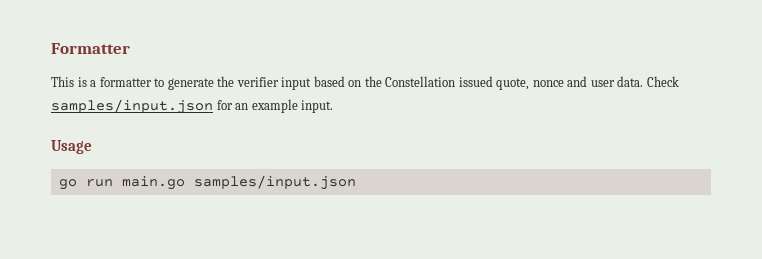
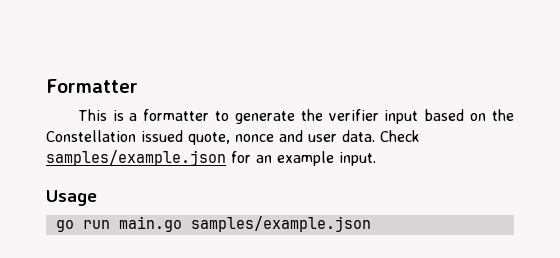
[51,99,213,114] samples/input.json -> [46,150,226,166] samples/example.json
[193,175,356,190] samples/input.json -> [190,216,371,232] samples/example.json

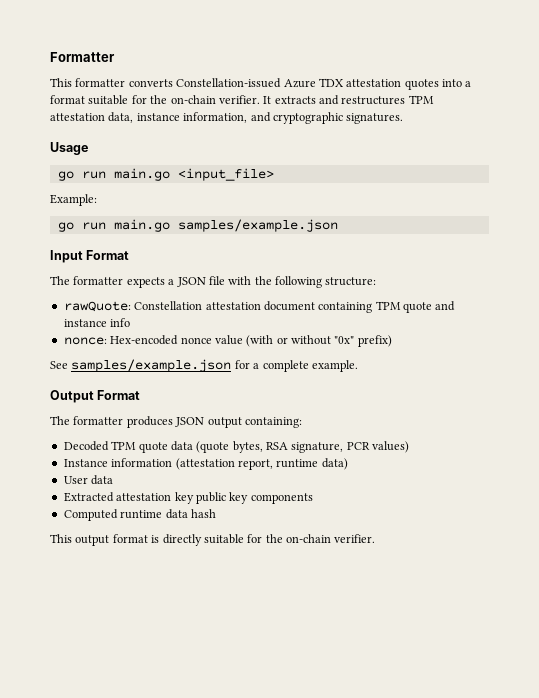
[112,109,514,124] [46,130,420,145] [46,150,376,166] [46,190,97,206] [55,216,371,232] is a formatter to generate the verifier input based on the Constellation issued quote, nonce and user data. Check samples/example.json for an example input. // Usage // go run main.go samples/example.json -> [75,78,472,90] [50,95,434,105] [50,112,404,124] [50,142,88,155] [57,168,274,181] [50,194,97,206] [57,219,338,232] [50,250,130,263] [50,276,377,288] [63,301,456,313] [63,318,131,327] [63,335,392,347] [50,359,358,372] [50,390,141,403] [50,416,302,428] [63,441,410,453] [63,458,348,470] [63,475,114,485] [63,492,313,504] [63,509,216,521] [50,534,376,546] formatter converts Constellation-issued Azure TDX attestation quotes into a format suitable for the on-chain verifier. It extracts and restructures TPM attestation data, instance information, and cryptographic signatures. // Usage // go run main.go <input_file> // Example: // go run main.go samples/example.json // Input Format // The formatter expects a JSON file with the following structure: // rawQuote: Constellation attestation document containing TPM quote and instance info // nonce: Hex-encoded nonce value (with or without "0x" prefix) // See samples/example.json for a complete example. // Output Format // The formatter produces JSON output containing: // Decoded TPM quote data (quote bytes, RSA signature, PCR values) // Instance information (attestation report, runtime data) // User data // Extracted attestation key public key components // Computed runtime data hash // This output format is directly suitable for the on-chain verifier.

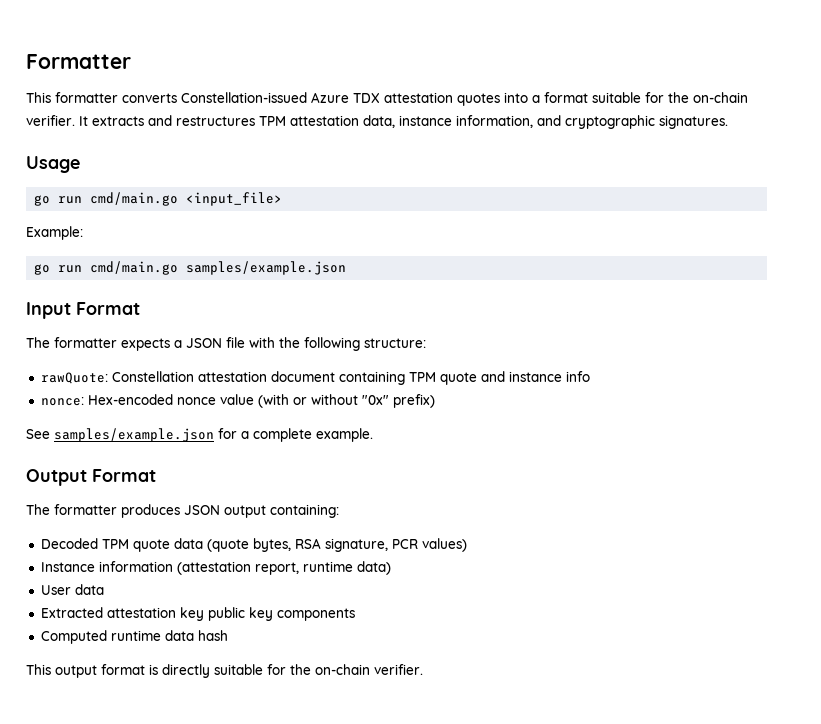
[113,168,170,181] main.go -> [90,192,179,206] cmd/main.go
[113,219,170,232] main.go -> [90,261,179,275] cmd/main.go

